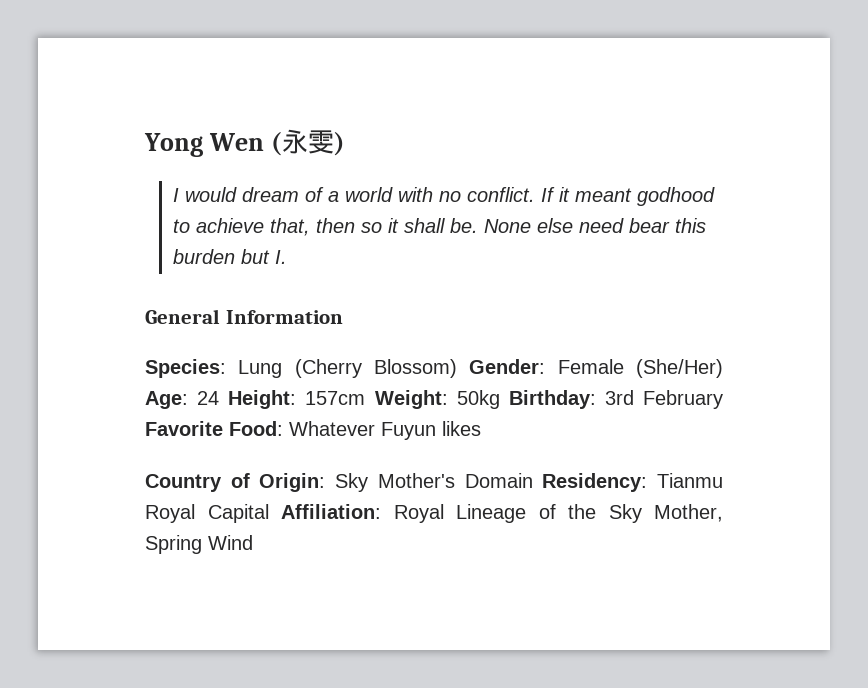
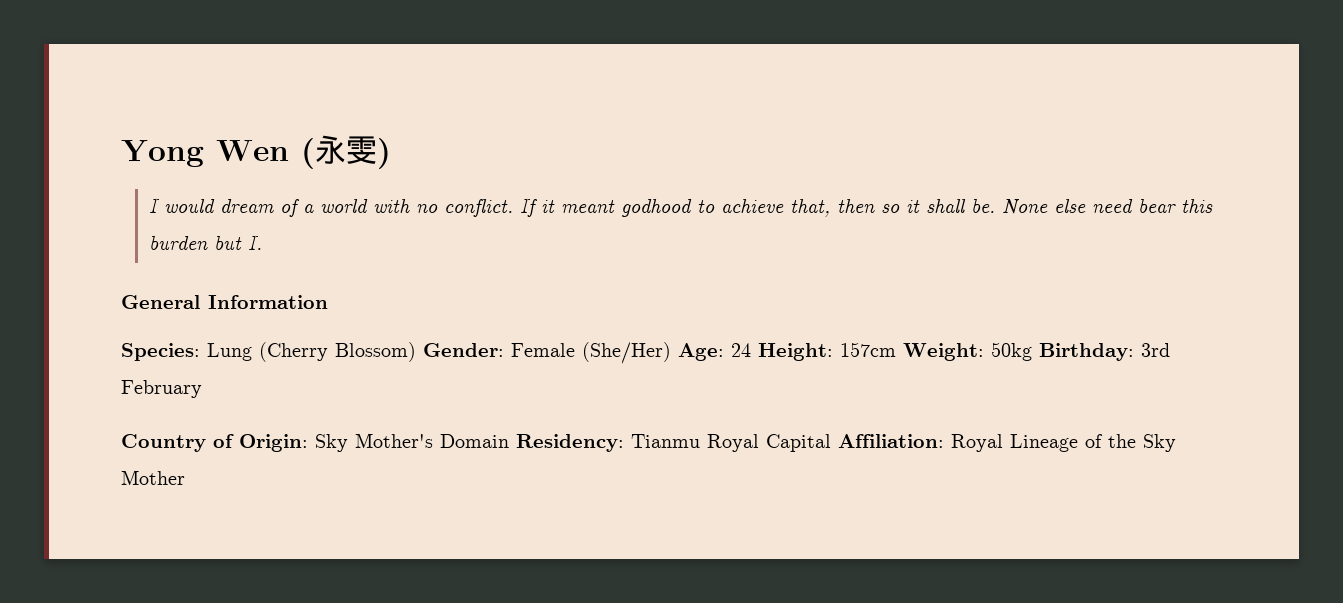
[145,421,481,440] Favorite Food: Whatever Fuyun likes -> (202, 389) none
[654,504,723,522] [145,535,253,554] Mother, Spring Wind -> [121,470,185,485] Mother

